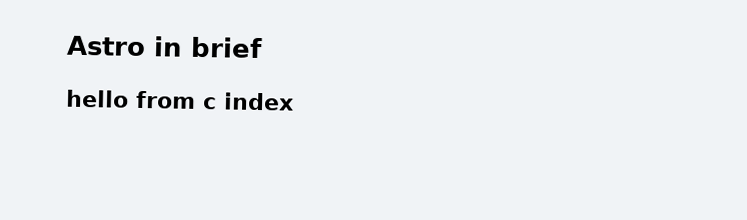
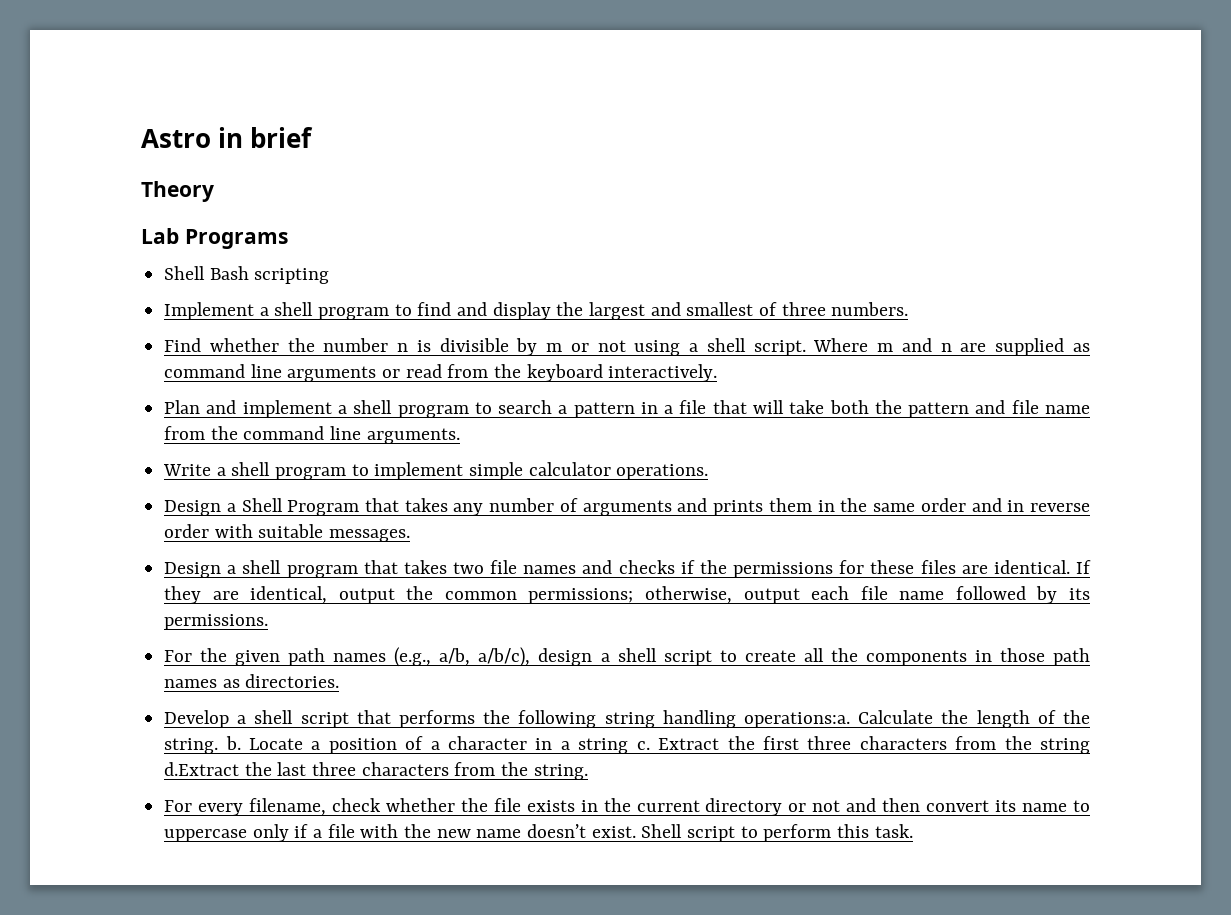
[66,89,294,111] hello from c index -> [141,181,214,202] [141,228,288,249] [164,266,330,284] [164,302,909,320] [164,338,1091,356] [164,364,718,382] [164,400,1090,418] [164,426,460,444] [163,462,709,480] [164,498,1091,516] [164,524,411,542] [164,560,1092,578] [164,586,1090,604] [164,614,269,630] [164,647,1090,667] [164,674,340,688] [164,710,1091,728] [164,736,1090,754] [164,762,588,780] [164,798,1091,816] [164,824,913,842] Theory // Lab Programs // Shell Bash scripting // Implement a shell program to find and display the largest and smallest of three numbers. // Find whether the number n is divisible by m or not using a shell script. Where m and n are supplied as command line arguments or read from the keyboard interactively. // Plan and implement a shell program to search a pattern in a file that will take both the pattern and file name from the command line arguments. // Write a shell program to implement simple calculator operations. // Design a Shell Program that takes any number of arguments and prints them in the same order and in reverse order with suitable messages. // Design a shell program that takes two file names and checks if the permissions for these files are identical. If they are identical, output the common permissions; otherwise, output each file name followed by its permissions. // For the given path names (e.g., a/b, a/b/c), design a shell script to create all the components in those path names as directories. // Develop a shell script that performs the following string handling operations:a. Calculate the length of the string. b. Locate a position of a character in a string c. Extract the first three characters from the string d.Extract the last three characters from the string. // For every filename, check whether the file exists in the current directory or not and then convert its name to uppercase only if a file with the new name doesn’t exist. Shell script to perform this task.

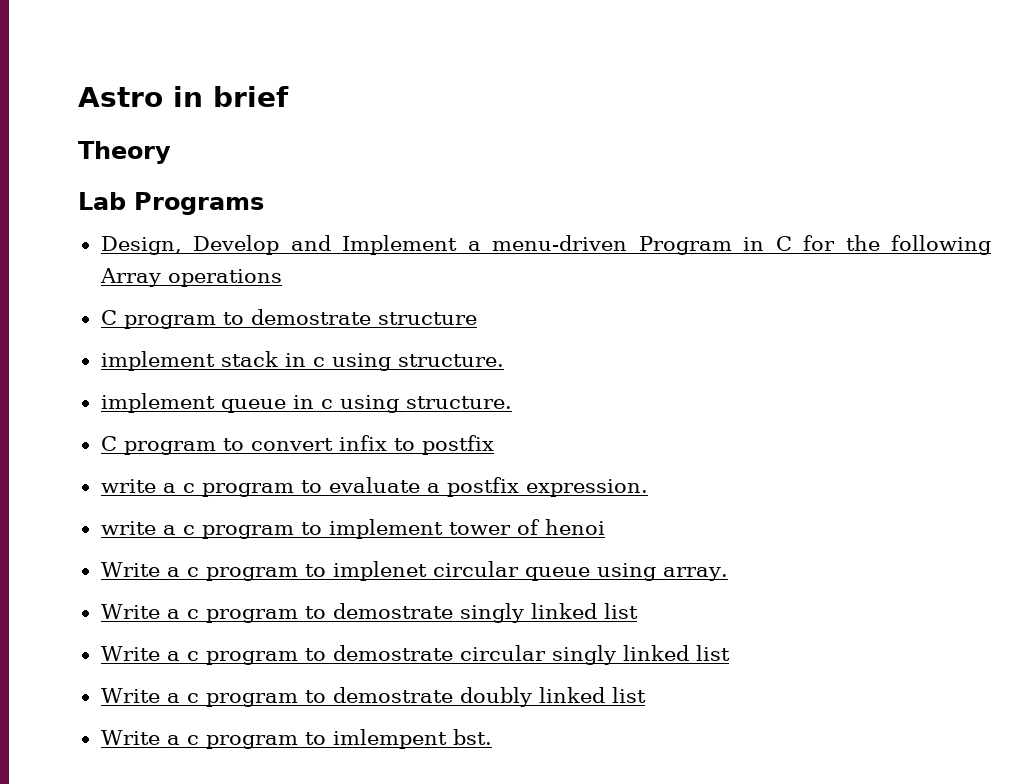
[164,266,330,284] [164,302,909,320] [164,338,1091,356] [164,364,718,382] [164,400,1090,418] [164,426,460,444] [163,462,709,480] [164,498,1091,516] [164,524,411,542] [164,560,1092,578] [164,586,1090,604] [164,614,269,630] [164,647,1090,667] [164,674,340,688] [164,710,1091,728] [164,736,1090,754] [164,762,588,780] [164,798,1091,816] [164,824,913,842] Shell Bash scripting // Implement a shell program to find and display the largest and smallest of three numbers. // Find whether the number n is divisible by m or not using a shell script. Where m and n are supplied as command line arguments or read from the keyboard interactively. // Plan and implement a shell program to search a pattern in a file that will take both the pattern and file name from the command line arguments. // Write a shell program to implement simple calculator operations. // Design a Shell Program that takes any number of arguments and prints them in the same order and in reverse order with suitable messages. // Design a shell program that takes two file names and checks if the permissions for these files are identical. If they are identical, output the common permissions; otherwise, output each file name followed by its permissions. // For the given path names (e.g., a/b, a/b/c), design a shell script to create all the components in those path names as directories. // Develop a shell script that performs the following string handling operations:a. Calculate the length of the string. b. Locate a position of a character in a string c. Extract the first three characters from the string d.Extract the last three characters from the string. // For every filename, check whether the file exists in the current directory or not and then convert its name to uppercase only if a file with the new name doesn’t exist. Shell script to perform this task. -> [100,235,991,255] [99,268,282,287] [100,309,477,329] [100,351,504,371] [100,393,512,413] [100,435,494,455] [100,477,648,497] [100,519,605,539] [100,561,728,581] [100,603,638,623] [100,645,730,665] [100,687,646,707] [100,729,492,749] Design, Develop and Implement a menu-driven Program in C for the following Array operations // C program to demostrate structure // implement stack in c using structure. // implement queue in c using structure. // C program to convert infix to postfix // write a c program to evaluate a postfix expression. // write a c program to implement tower of henoi // Write a c program to implenet circular queue using array. // Write a c program to demostrate singly linked list // Write a c program to demostrate circular singly linked list // Write a c program to demostrate doubly linked list // Write a c program to imlempent bst.

